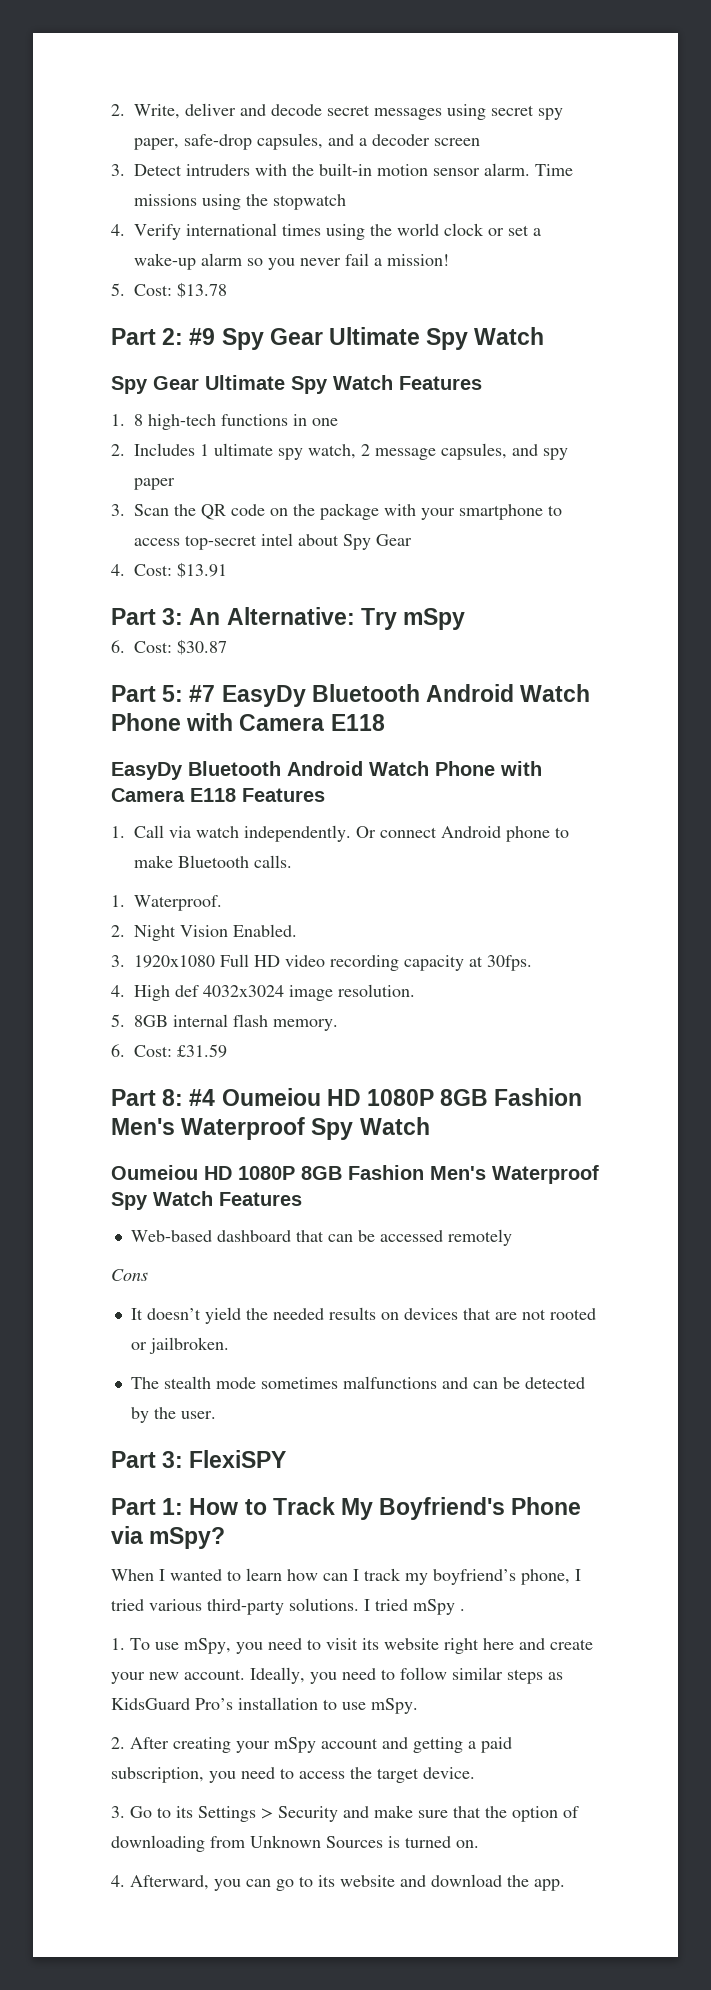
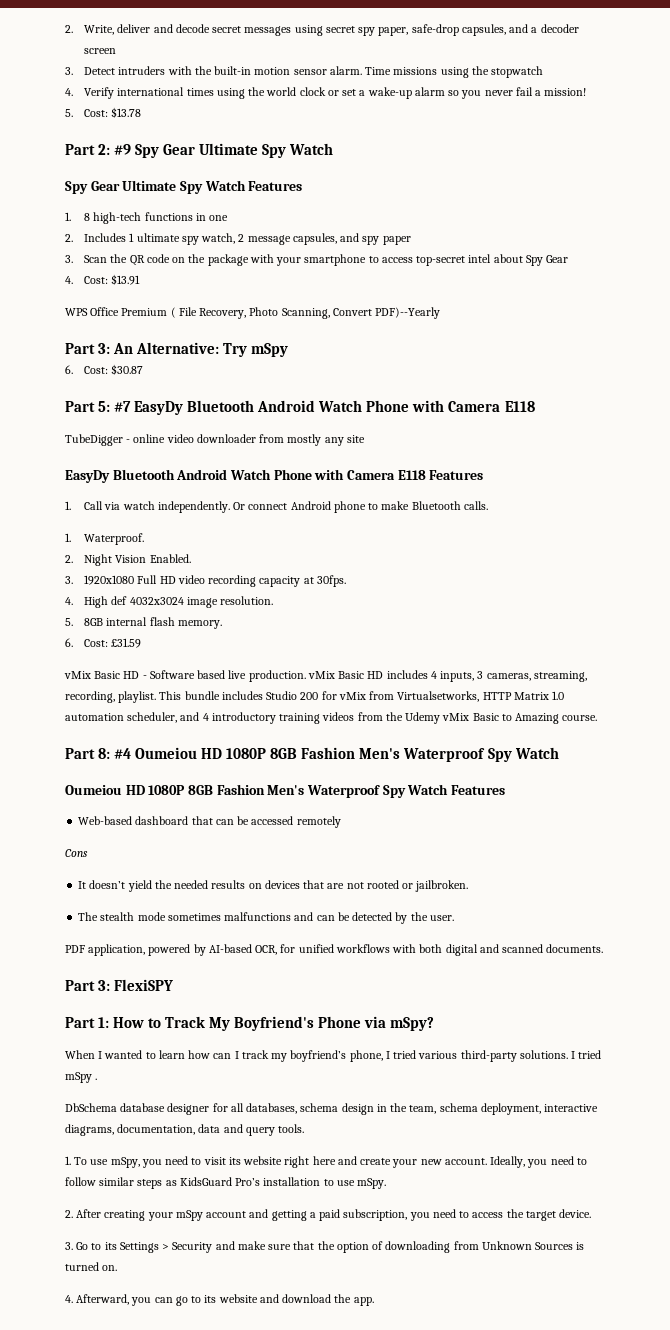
(227, 570) none -> [65,307,441,319] // WPS Office Premium ( File Recovery, Photo Scanning, Convert PDF)--Yearly
(385, 722) none -> [65,434,365,446] // TubeDigger - online video downloader from mostly any site
(227, 1051) none -> [64,670,587,682] [65,691,565,703] [65,712,598,724] // vMix Basic HD - Software based live production. vMix Basic HD includes 4 inputs, 3 cameras, streaming, recording, playlist. This bundle includes Studio 200 for vMix from Virtualsetworks, HTTP Matrix 1.0 automation scheduler, and 4 introductory training videos from the Udemy vMix Basic to Amazing course.
(216, 1415) none -> [65,944,604,956] // PDF application, powered by AI-based OCR, for unified workflows with both digital and scanned documents.
(465, 1610) none -> [65,1103,599,1115] [65,1124,305,1136] // DbSchema database designer for all databases, schema design in the team, schema deployment, interactive diagrams, documentation, data and query tools.

